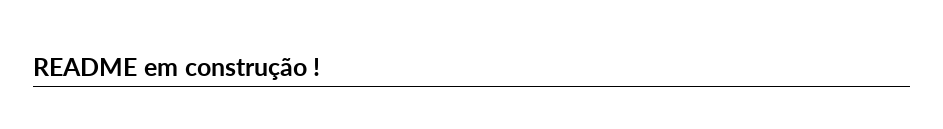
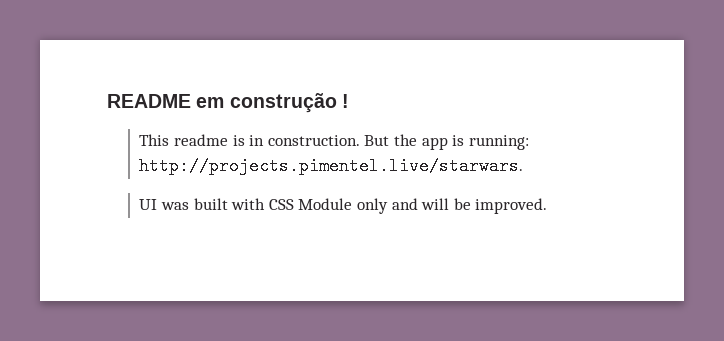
(321, 67) none -> [139,134,529,150] [139,157,524,175] [139,198,548,214] // This readme is in construction. But the app is running: http://projects.pimentel.live/starwars. // UI was built with CSS Module only and will be improved.

